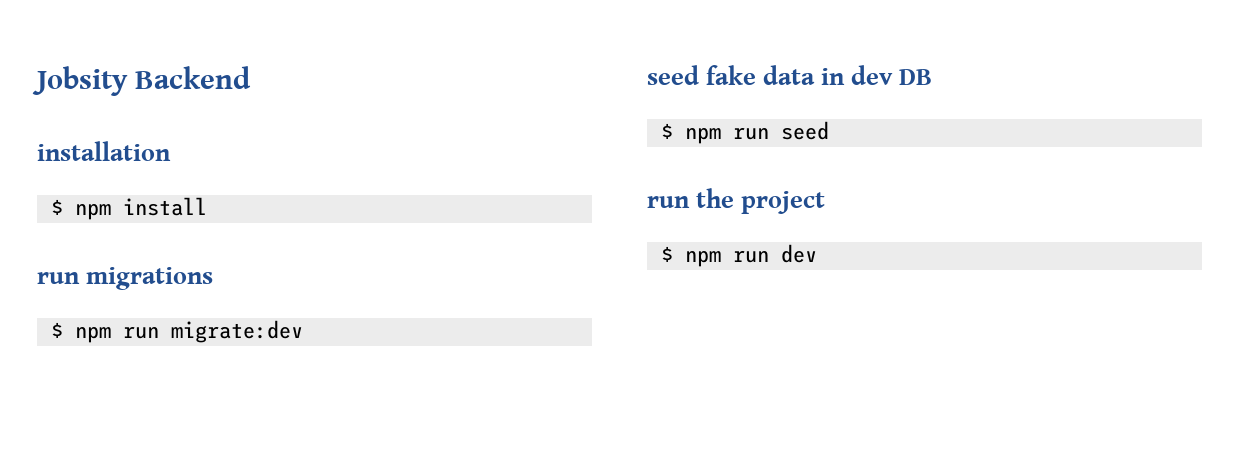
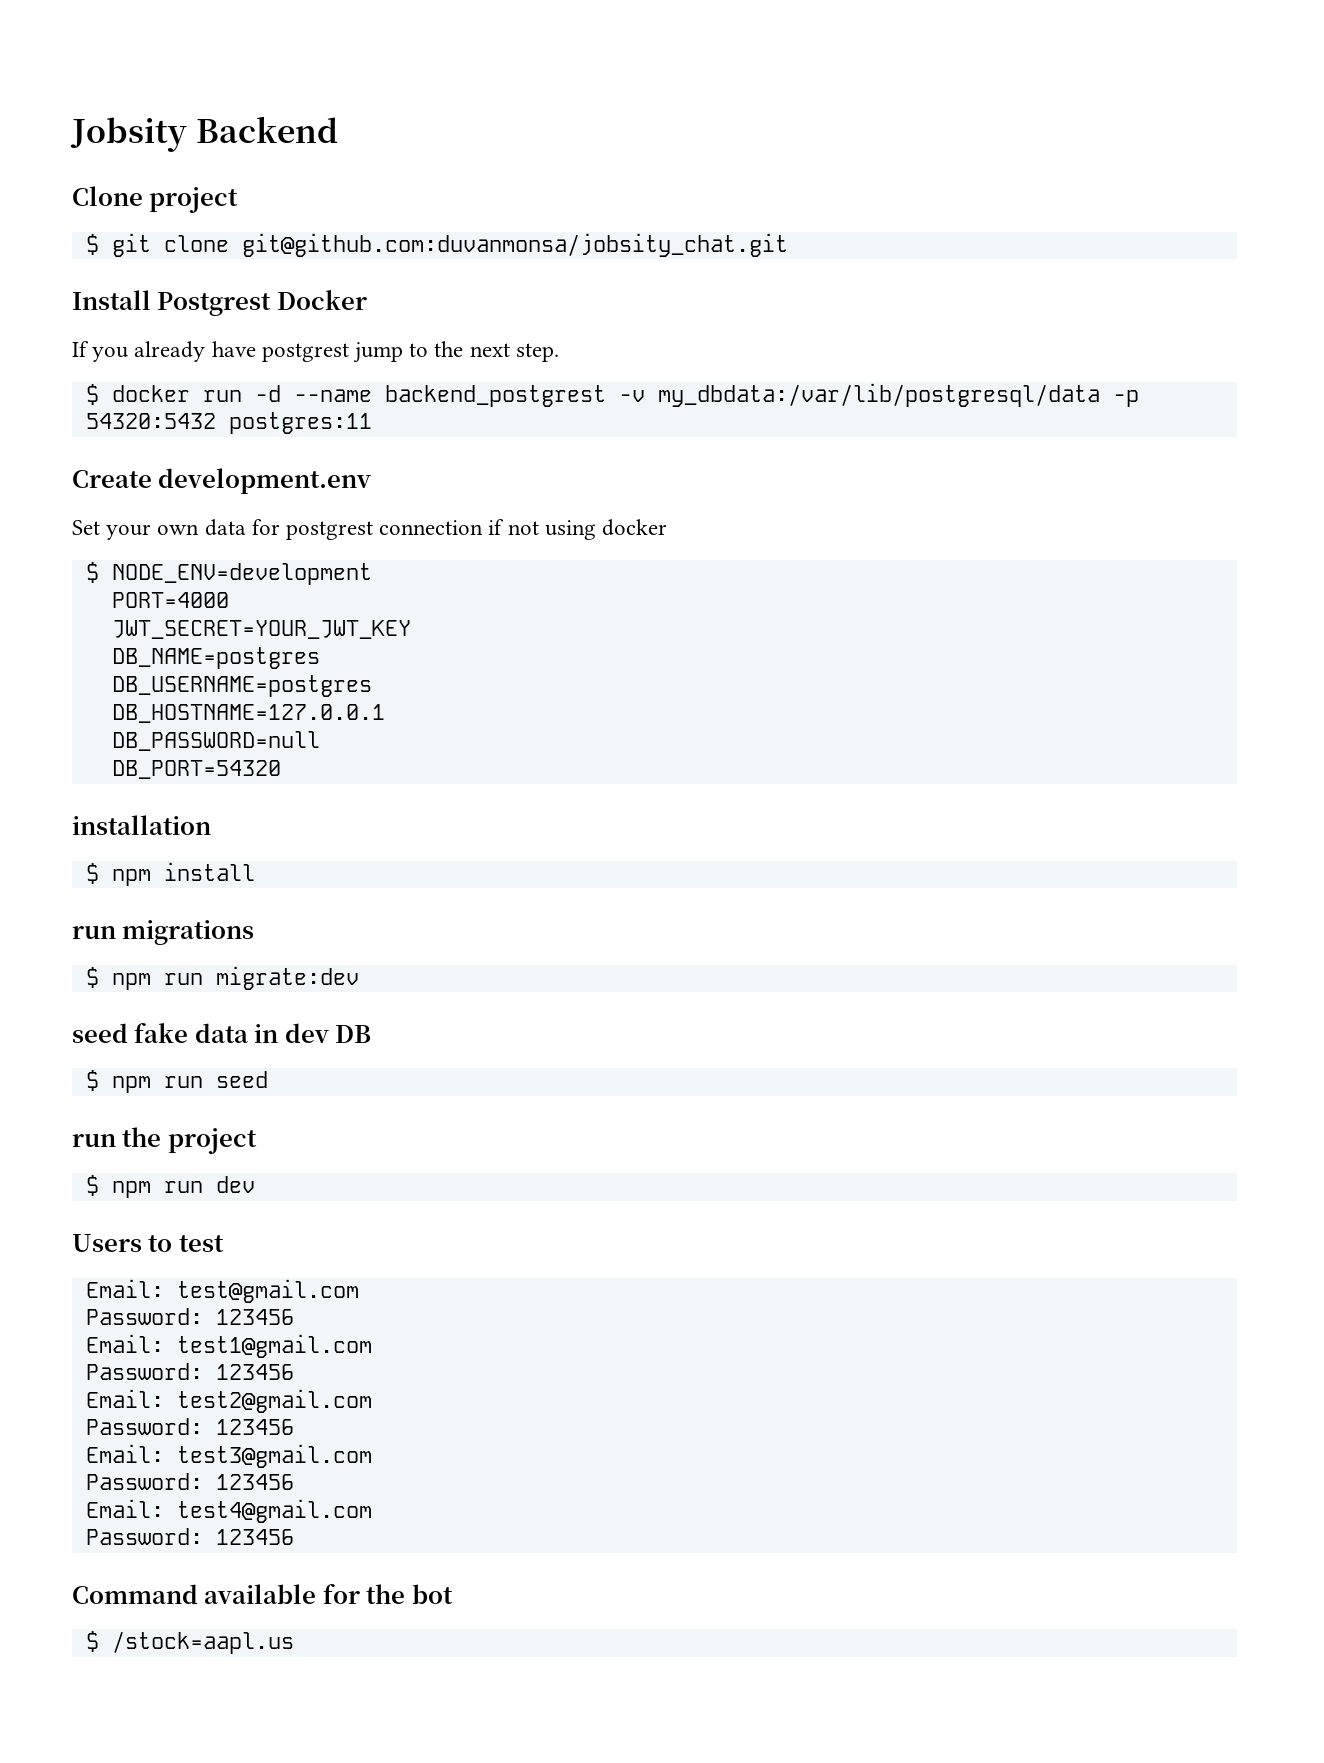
(252, 77) none -> [72,186,239,213] [85,233,788,257] [72,290,367,316] [72,341,559,363] [85,383,1139,407] [85,412,372,434] [72,468,372,494] [72,519,668,540] [85,562,372,585] [111,592,229,608] [111,620,411,639] [111,647,320,669] [111,675,372,697] [111,704,385,723] [111,731,320,751] [111,760,281,779] // Clone project // $ git clone git@github.com:duvanmonsa/jobsity_chat.git // Install Postgrest Docker // If you already have postgrest jump to the next step. // $ docker run -d --name backend_postgrest -v my_dbdata:/var/lib/postgresql/data -p 54320:5432 postgres:11 // Create development.env // Set your own data for postgrest connection if not using docker // $ NODE_ENV=development // PORT=4000 // JWT_SECRET=YOUR_JWT_KEY // DB_NAME=postgres // DB_USERNAME=postgres // DB_HOSTNAME=127.0.0.1 // DB_PASSWORD=null // DB_PORT=54320
(818, 253) none -> [72,1234,224,1252] [85,1279,359,1303] [85,1308,294,1325] [85,1334,372,1358] [85,1363,294,1380] [85,1389,372,1413] [85,1418,294,1435] [85,1444,372,1468] [85,1473,294,1490] [85,1499,372,1523] [85,1528,294,1545] [72,1583,453,1604] [85,1631,294,1654] // Users to test // Email: test@gmail.com // Password: 123456 // Email: test1@gmail.com // Password: 123456 // Email: test2@gmail.com // Password: 123456 // Email: test3@gmail.com // Password: 123456 // Email: test4@gmail.com // Password: 123456 // Command available for the bot // $ /stock=aapl.us

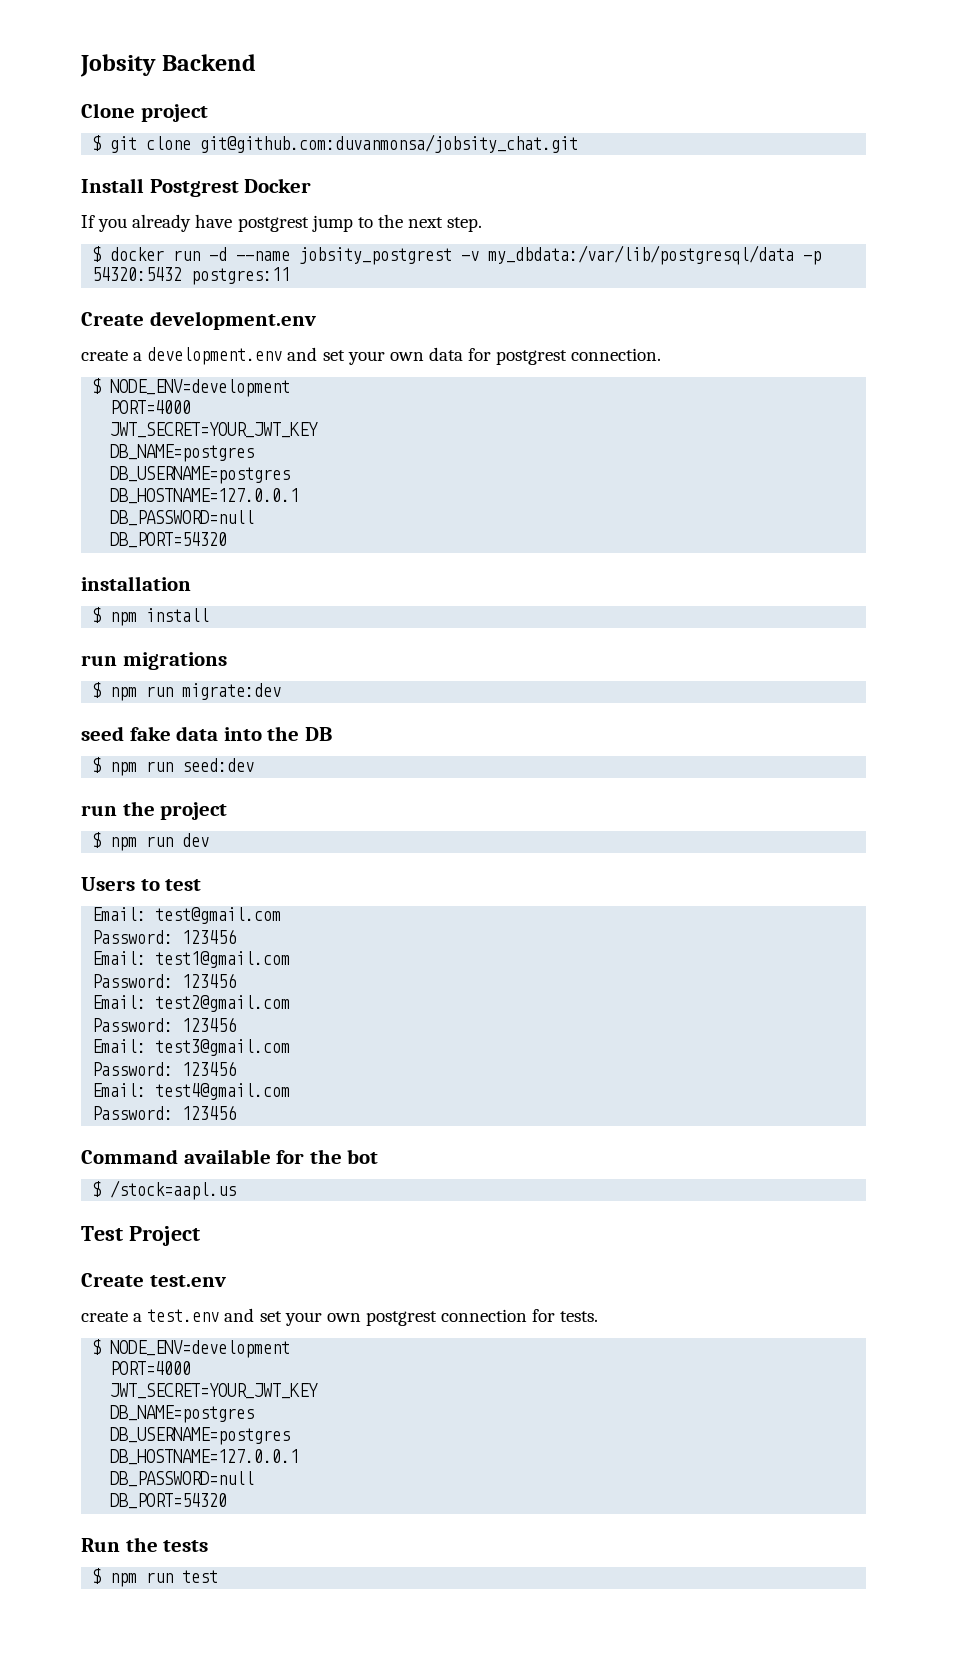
[384,385,606,407] backend_postgrest -> [299,247,453,265] jobsity_postgrest
[72,520,100,535] Set -> [81,347,345,365] create a development.env and set
[379,519,668,540] connection if not using docker -> [571,348,662,361] connection.
[254,1023,329,1043] in dev -> [223,726,300,741] into the
[215,1071,268,1088] seed -> [182,758,255,772] seed:dev
(294, 1642) none -> [81,1226,200,1246] [81,1273,226,1287] [81,1308,599,1326] [92,1339,291,1358] [110,1361,192,1375] [110,1383,319,1399] [110,1405,255,1423] [110,1427,291,1445] [110,1449,300,1465] [110,1471,255,1487] [110,1493,228,1509] [81,1537,209,1552] [92,1568,219,1587] // Test Project // Create test.env // create a test.env and set your own postgrest connection for tests. // $ NODE_ENV=development // PORT=4000 // JWT_SECRET=YOUR_JWT_KEY // DB_NAME=postgres // DB_USERNAME=postgres // DB_HOSTNAME=127.0.0.1 // DB_PASSWORD=null // DB_PORT=54320 // Run the tests // $ npm run test

